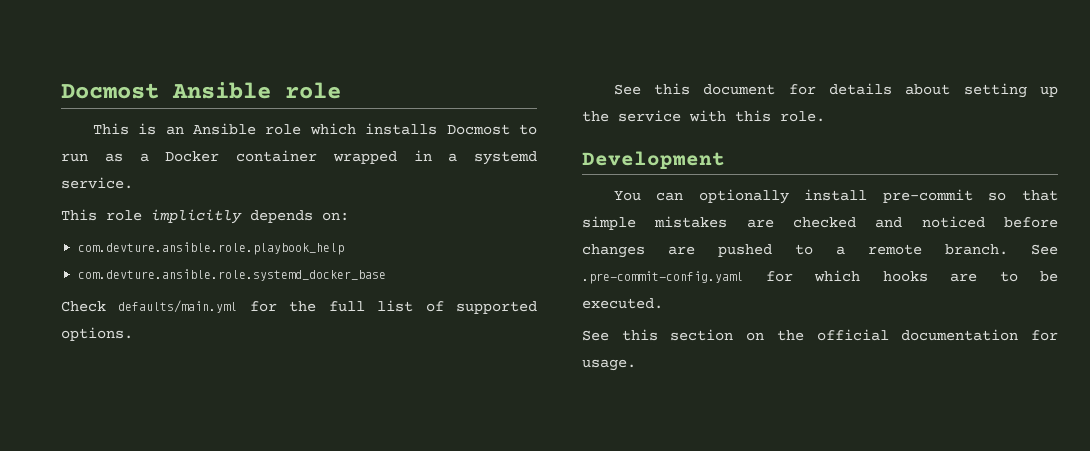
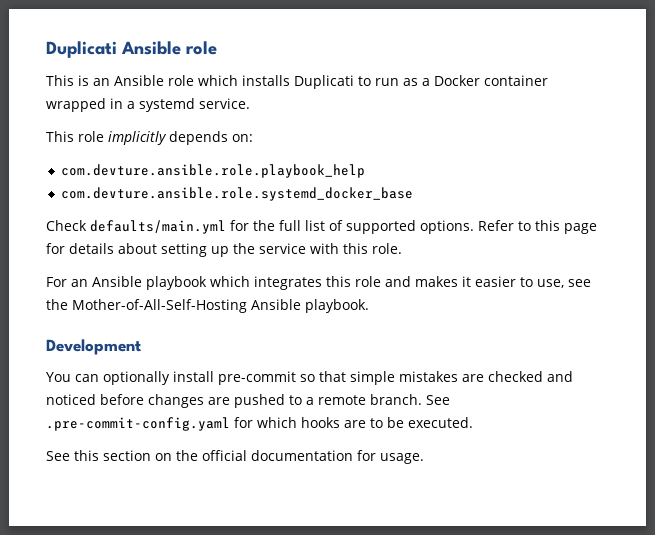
[61,83,159,99] Docmost -> [46,41,117,58] Duplicati
[446,124,510,135] Docmost -> [294,75,354,89] Duplicati
[613,83,776,95] // See this document -> [478,220,597,234] Refer to this page
(825, 116) none -> [46,276,591,290] [46,299,369,313] // For an Ansible playbook which integrates this role and makes it easier to use, see the Mother-of-All-Self-Hosting Ansible playbook.

